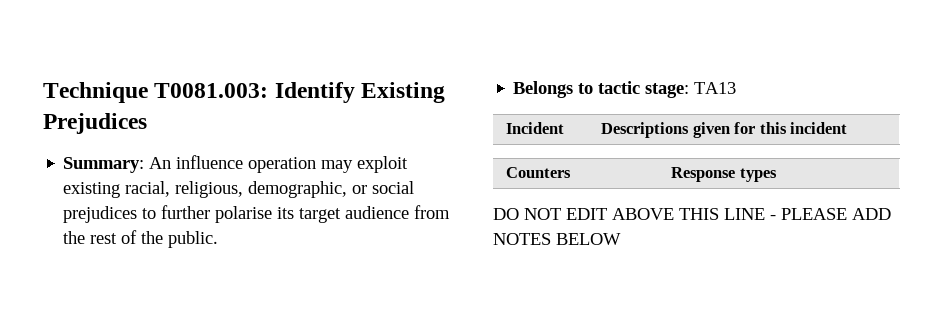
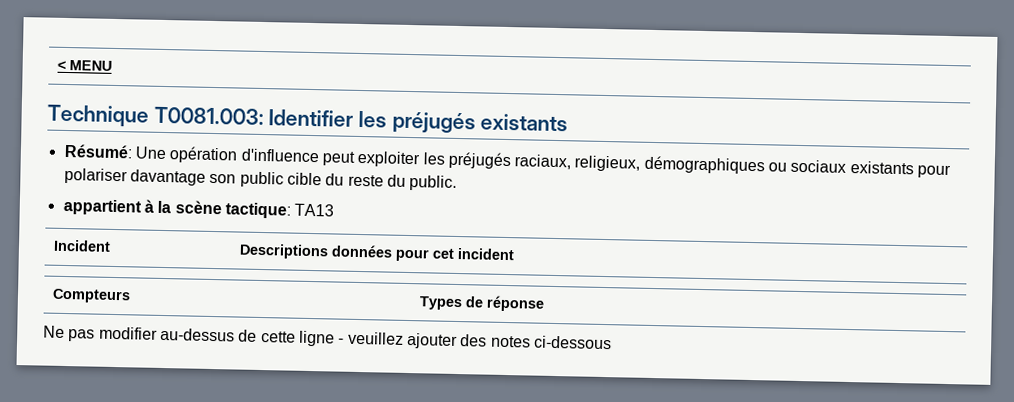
[43,82,446,103] [43,113,147,134] [63,155,409,173] [63,181,415,198] [63,205,451,223] [63,230,219,248] [513,81,737,98] [506,122,565,134] [601,122,848,138] [506,167,572,178] [671,167,777,182] [493,208,891,220] [493,233,621,245] Technique T0081.003: Identify Existing Prejudices // Summary: An influence operation may exploit existing racial, religious, demographic, or social prejudices to further polarise its target audience from the rest of the public. // Belongs to tactic stage: TA13 // Incident | Descriptions given for this incident // Counters | Response types // DO NOT EDIT ABOVE THIS LINE - PLEASE ADD NOTES BELOW -> [57,60,113,71] [47,104,569,135] [63,143,952,179] [63,167,458,191] [62,198,335,219] [53,239,112,252] [239,243,516,262] [52,288,132,304] [419,295,546,312] [43,325,612,350] < MENU // Technique T0081.003: Identifier les préjugés existants // Résumé: Une opération d'influence peut exploiter les préjugés raciaux, religieux, démographiques ou sociaux existants pour polariser davantage son public cible du reste du public. // appartient à la scène tactique: TA13 // Incident | Descriptions données pour cet incident // Compteurs | Types de réponse // Ne pas modifier au-dessus de cette ligne - veuillez ajouter des notes ci-dessous

